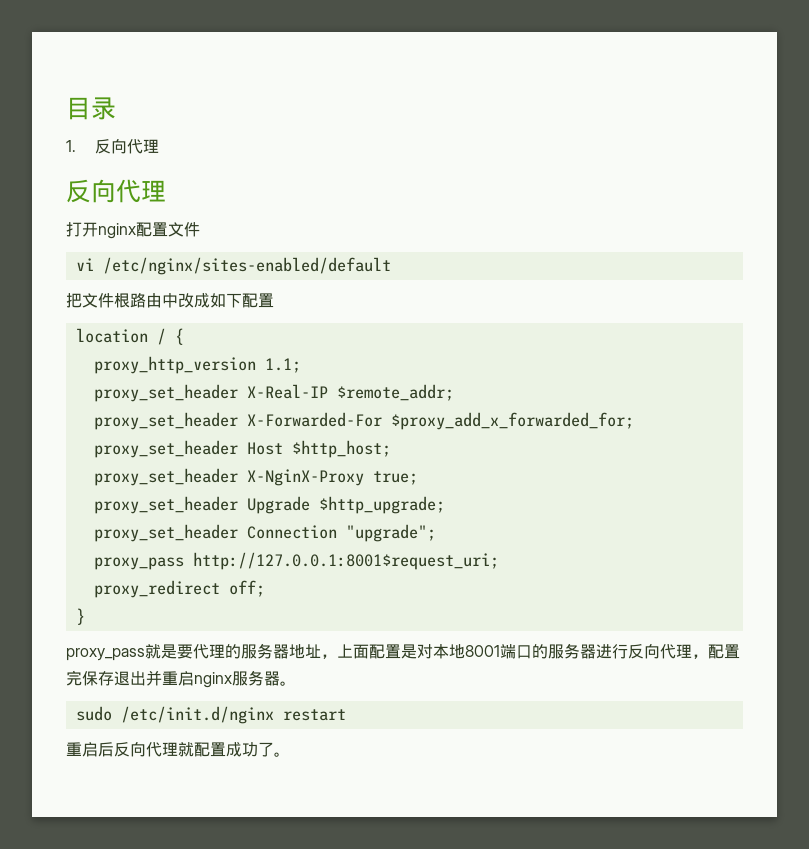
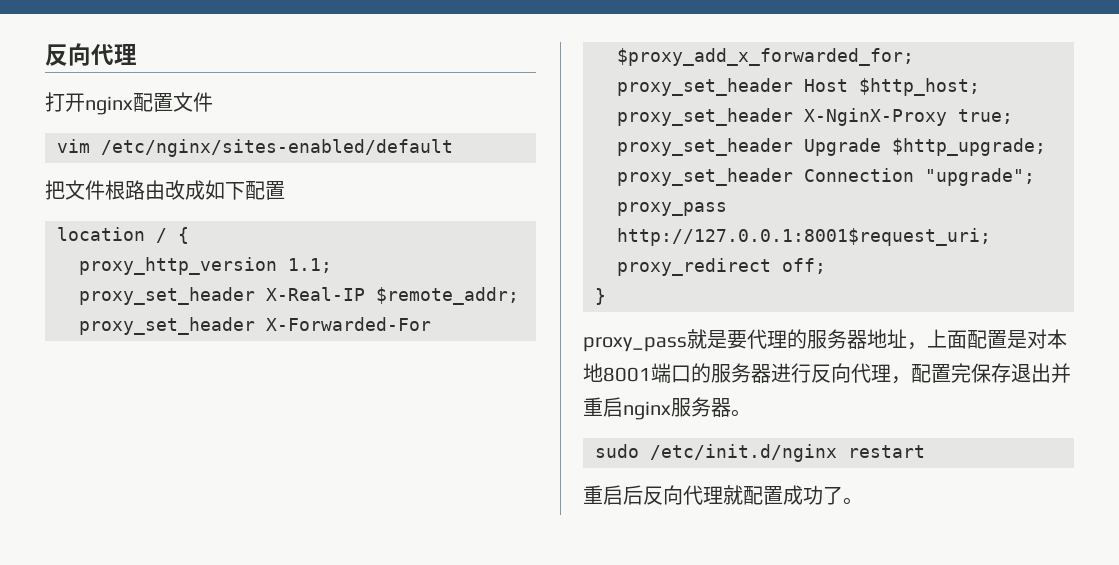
[66,97,116,120] [66,139,160,154] 目录 // 1.反向代理 // -> (45, 55) none
[75,258,94,271] vi -> [57,139,90,153] vim
[162,293,178,308] 中 -> (165, 190) none

